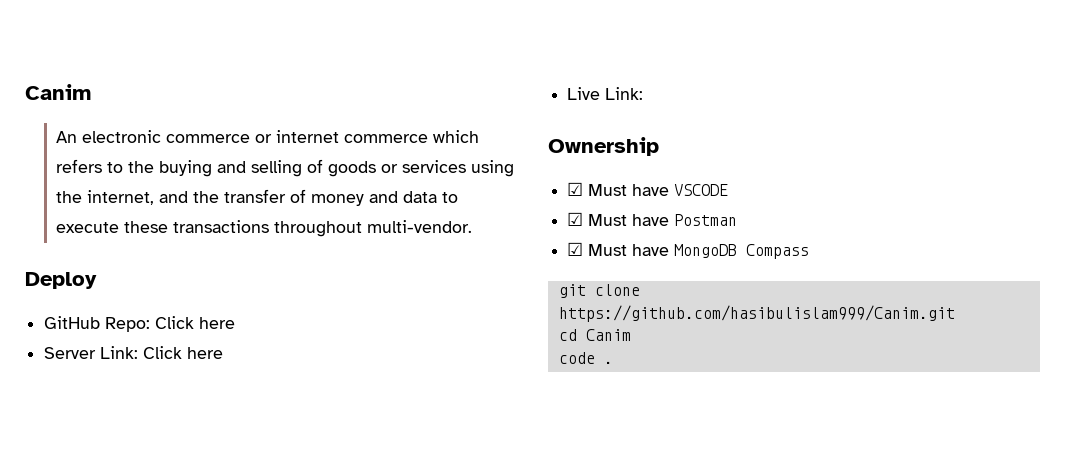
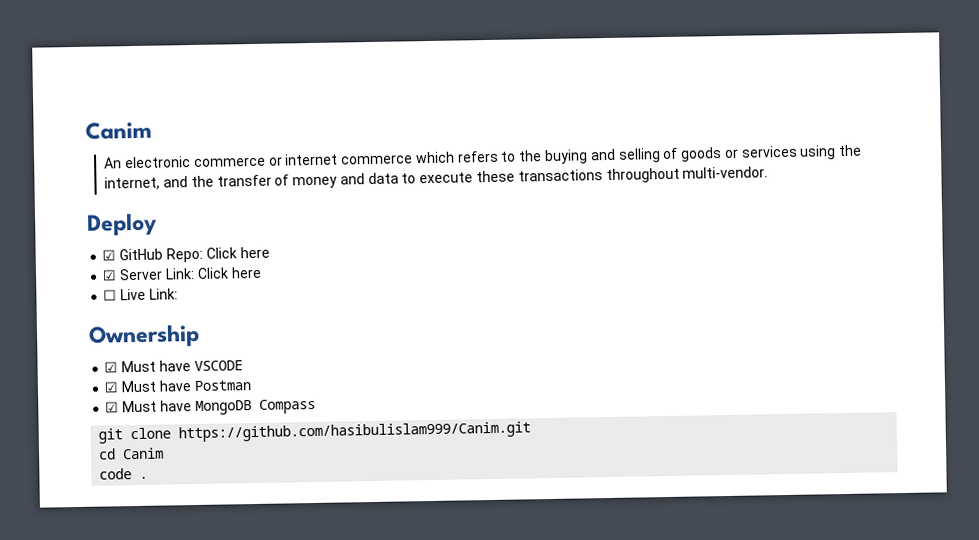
(97, 280) none -> [102,249,117,261] ☑
(236, 323) none -> [102,269,118,281] ☑
(224, 353) none -> [103,289,118,301] ☐

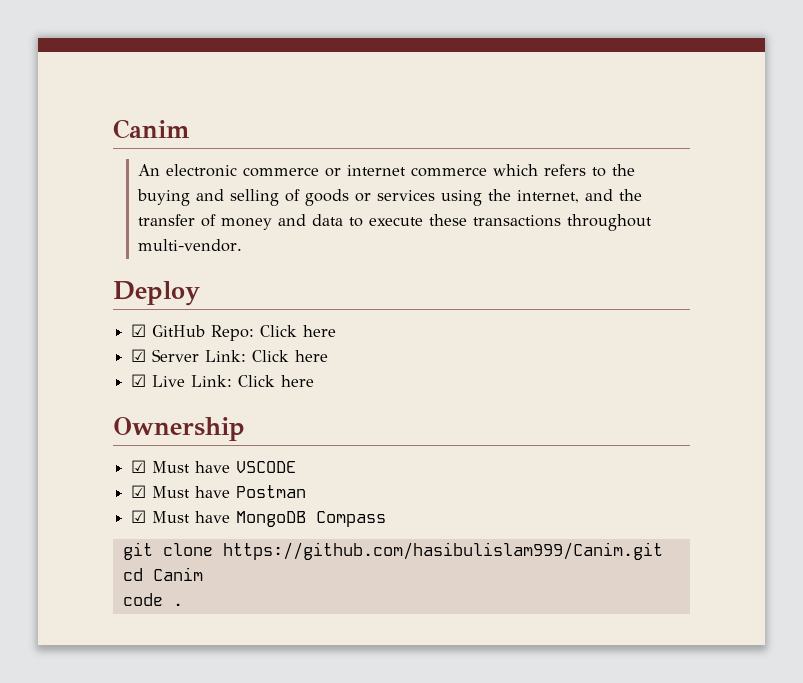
[103,289,118,301] ☐ -> [131,374,147,387] ☑
(178, 294) none -> [238,375,315,387] Click here

